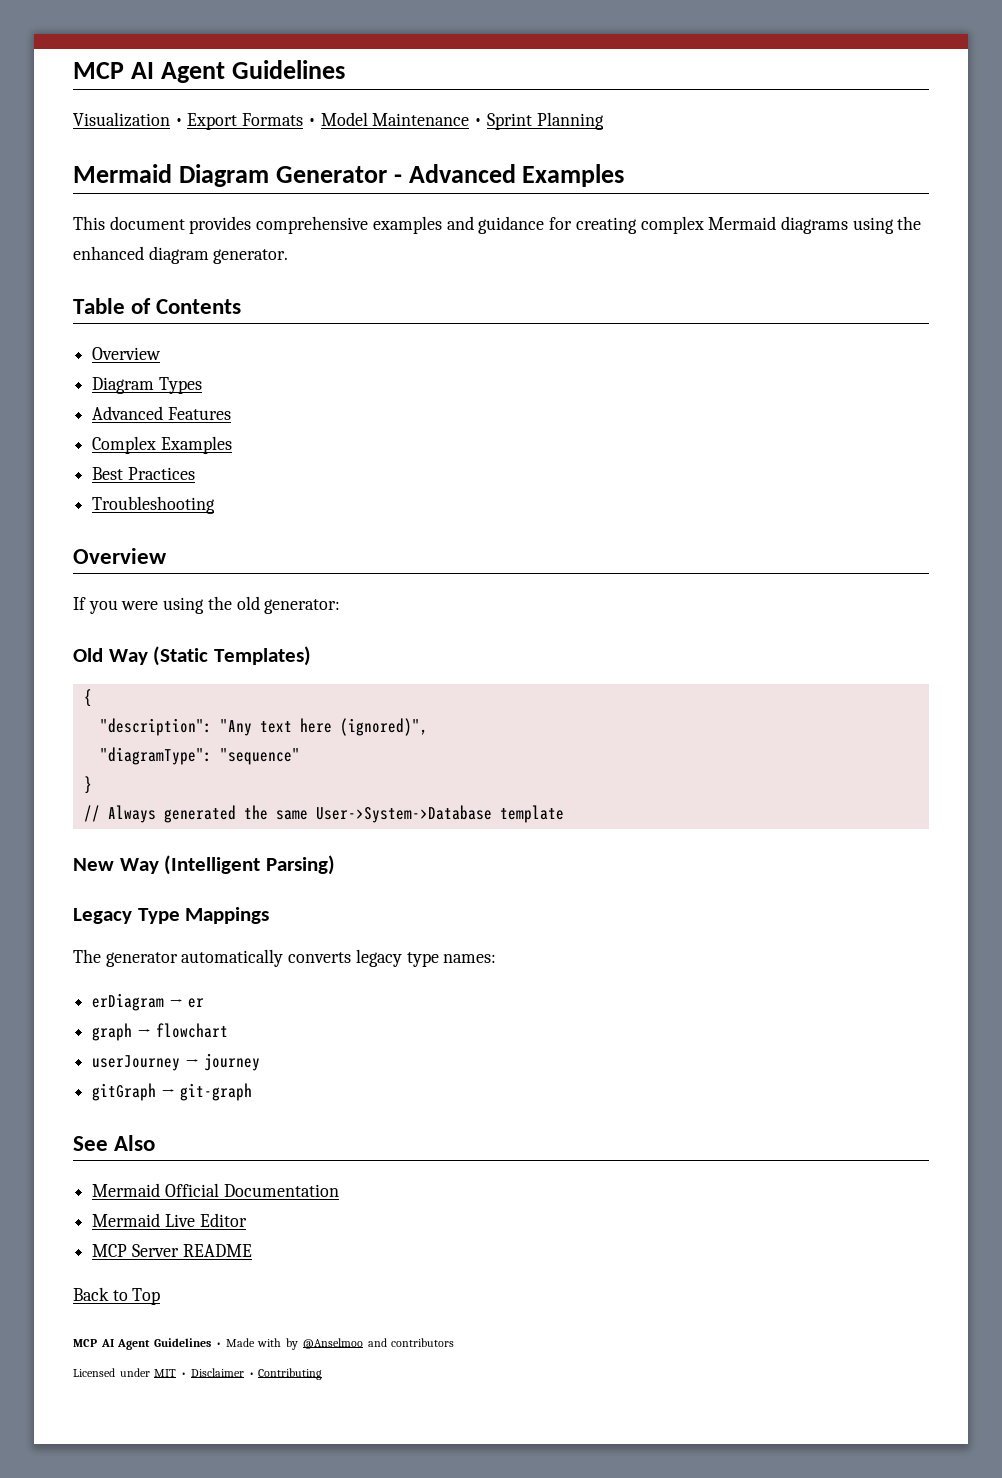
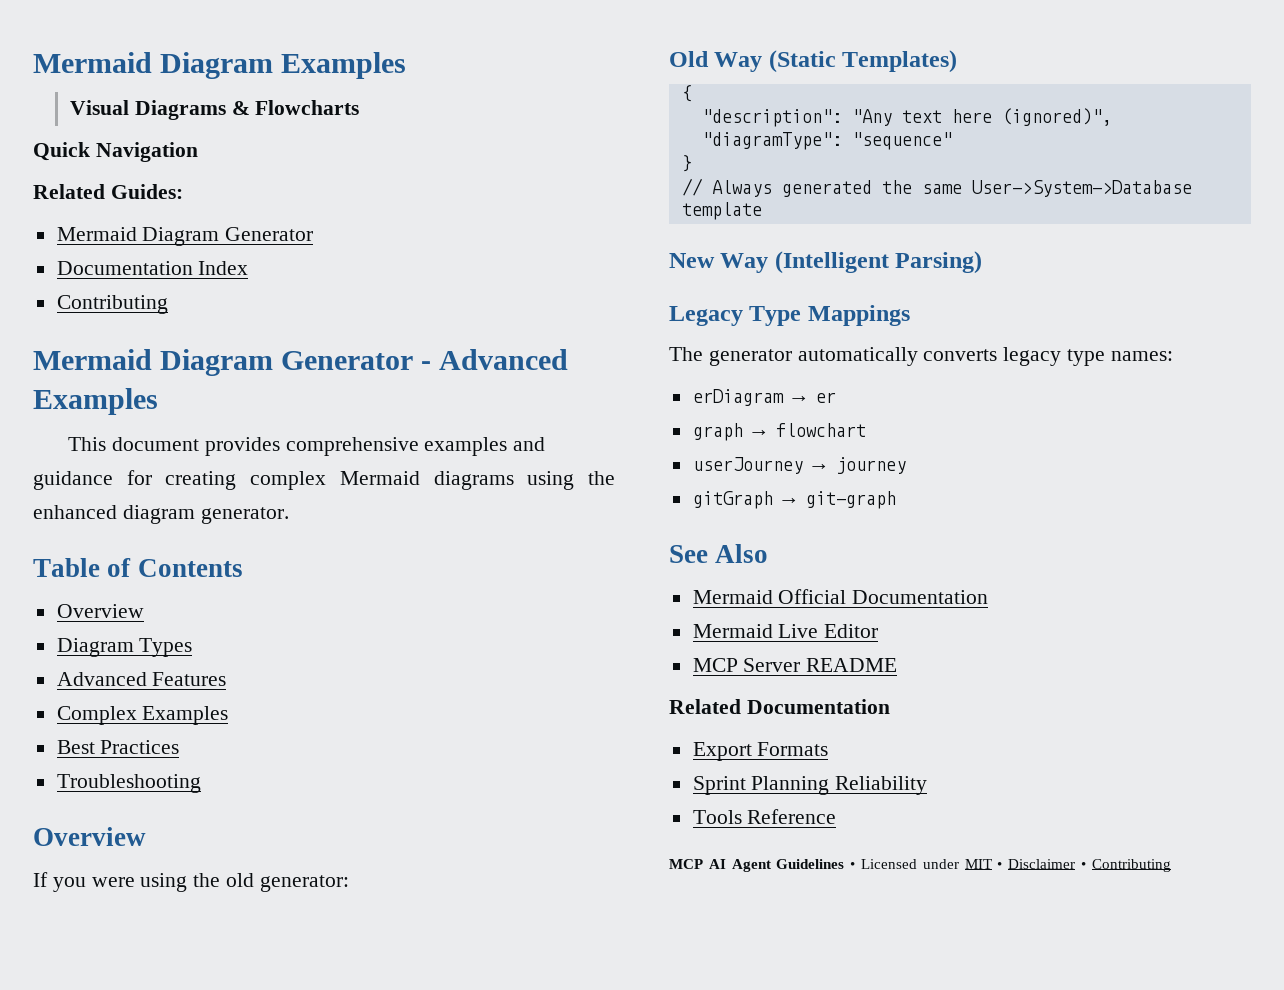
[73,60,345,83] [73,112,604,130] MCP AI Agent Guidelines // Visualization • Export Formats • Model Maintenance • Sprint Planning -> [33,52,407,79] [69,100,360,120] [33,142,198,162] [33,184,183,199] [56,227,314,246] [56,261,249,275] [56,295,168,314] Mermaid Diagram Examples // Visual Diagrams & Flowcharts // Quick Navigation // Related Guides: // Mermaid Diagram Generator // Documentation Index // Contributing
[73,1287,161,1305] Back to Top -> [669,699,890,714] [692,742,829,761] [692,776,928,795] [692,809,837,824] Related Documentation // Export Formats // Sprint Planning Reliability // Tools Reference
[225,1338,455,1350] Made with by @Anselmoo and contributors // -> (856, 865) none

